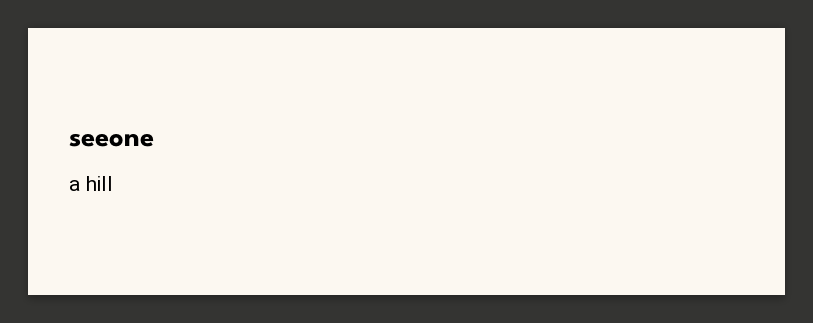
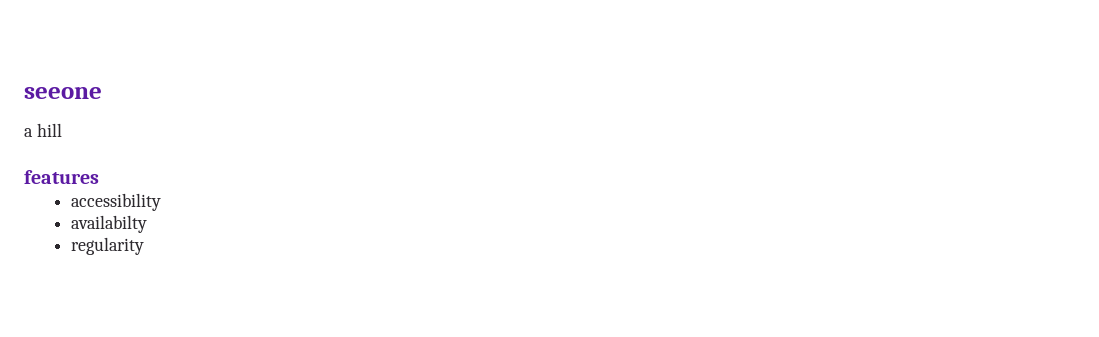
(113, 183) none -> [24,170,99,184] [71,193,162,211] [71,215,148,233] [71,237,145,255] // features // accessibility // availabilty // regularity

